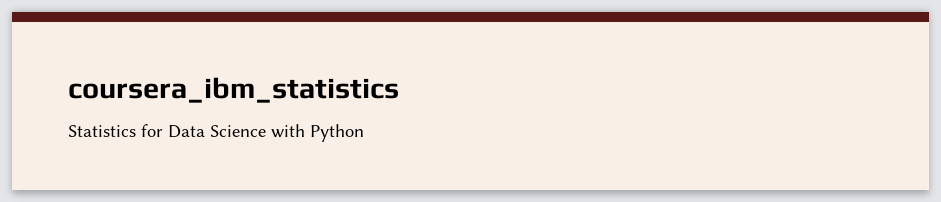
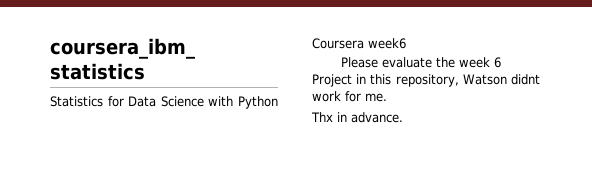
(364, 133) none -> [312,38,406,49] [341,57,502,68] [312,74,540,87] [312,91,387,102] [311,112,403,123] Coursera week6 // Please evaluate the week 6 Project in this repository, Watson didnt work for me. // Thx in advance.

